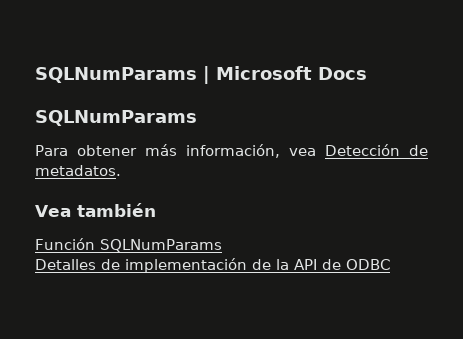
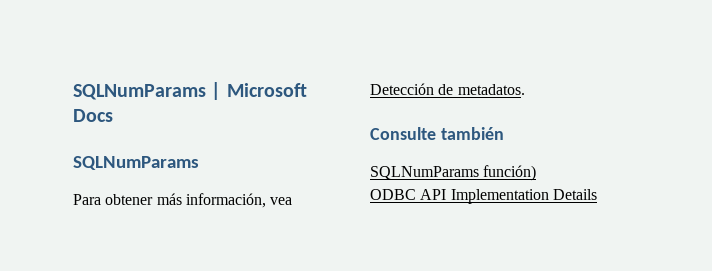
[35,205,71,217] Vea -> [370,127,436,140] Consulte
[35,238,222,252] [35,258,390,273] Función SQLNumParams // Detalles de implementación de la API de ODBC -> [370,165,537,181] [370,189,597,204] SQLNumParams función) // ODBC API Implementation Details

